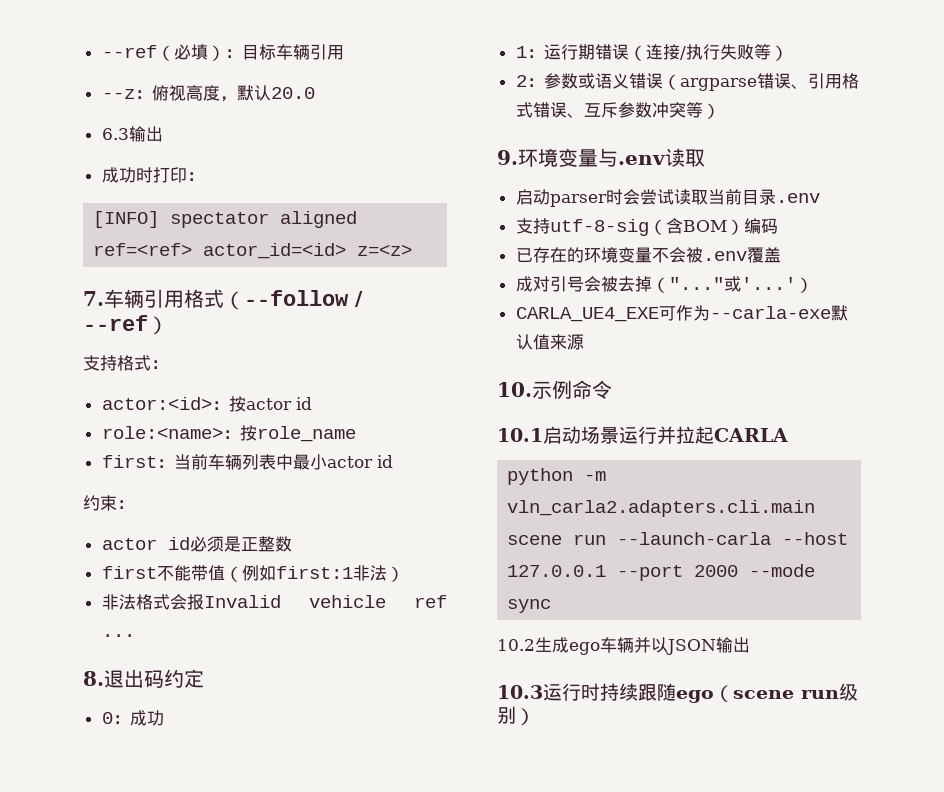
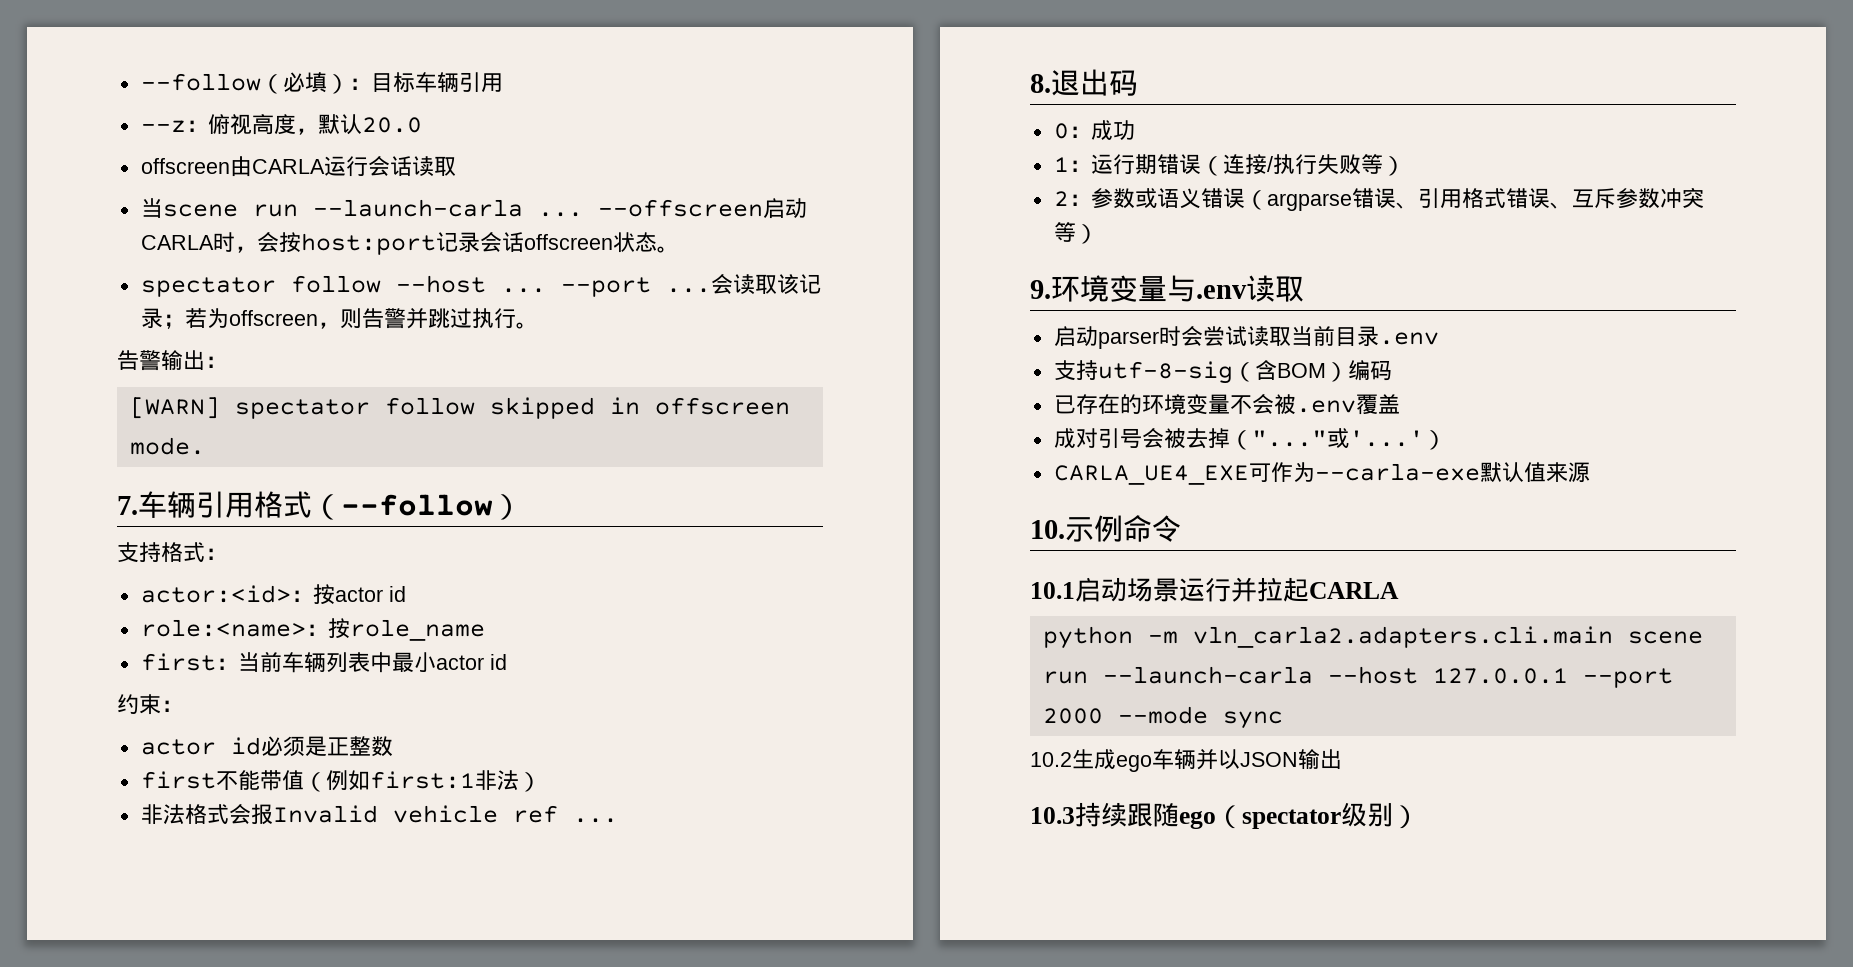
[101,45,157,58] --ref -> [140,73,261,91] --follow
[101,126,163,142] [101,167,204,183] [93,211,358,228] [93,243,413,259] 6.3输出 // 成功时打印： // [INFO] spectator aligned ref=<ref> actor_id=<id> z=<z> -> [140,156,456,177] [140,198,807,219] [140,232,679,255] [140,274,821,297] [140,308,538,329] [117,350,227,371] [129,397,790,419] [129,437,205,455] offscreen由CARLA运行会话读取 // 当scene run --launch-carla ... --offscreen启动CARLA时，会按host:port记录会话offscreen状态。 // spectator follow --host ... --port ...会读取该记录；若为offscreen，则告警并跳过执行。 // 告警输出： // [WARN] spectator follow skipped in offscreen mode.
[355,291,363,307] [83,315,148,331] / --ref -> (493, 505) none
[164,669,204,688] 约定 -> (1138, 83) none
[543,683,600,701] 运行时 -> (1075, 815) none
[733,690,839,699] scene run -> [1242,809,1341,829] spectator

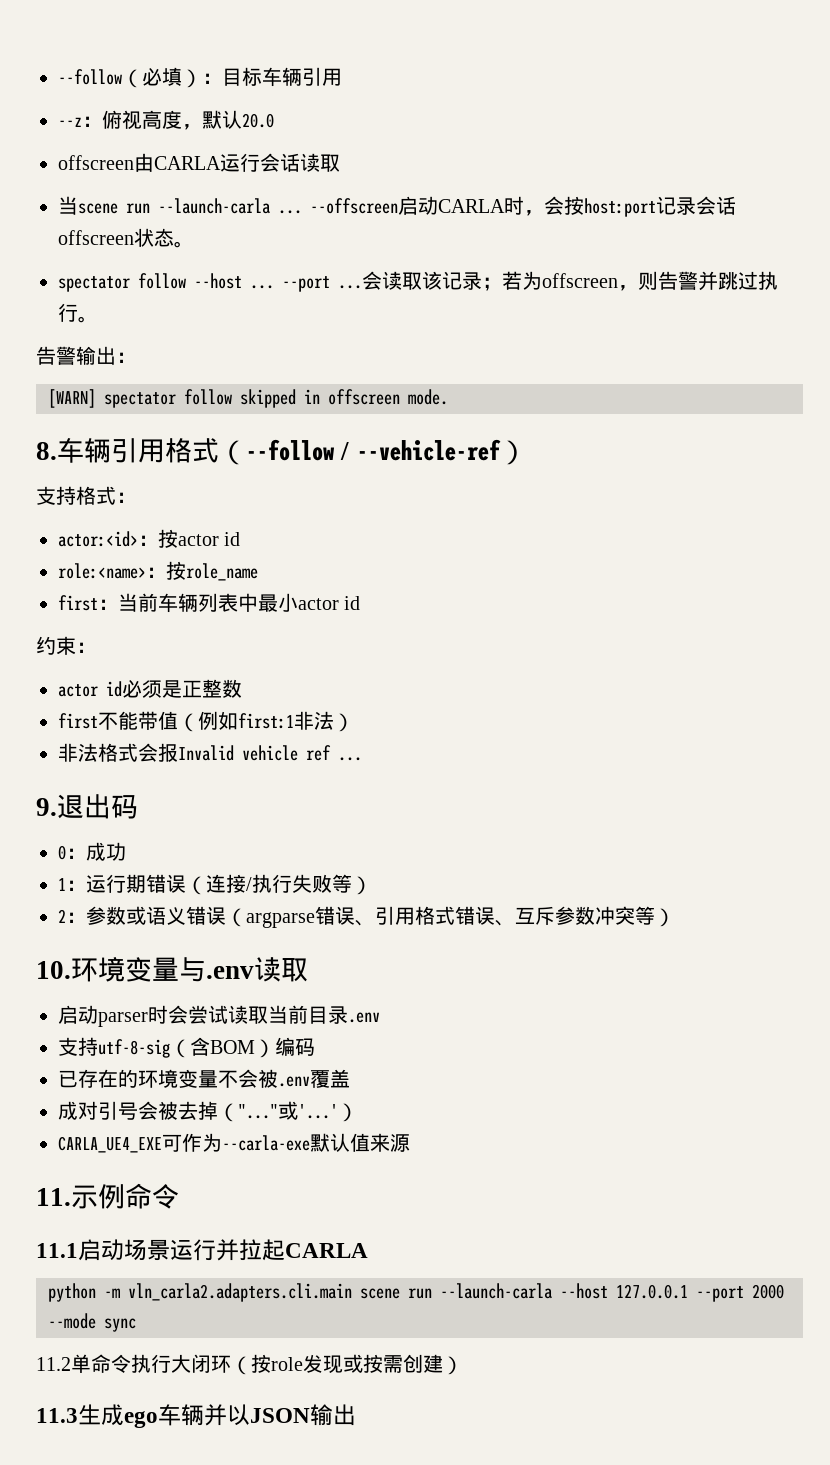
[117,496,138,515] 7. -> [36,442,57,460] 8.
(493, 505) none -> [340,439,501,461] / --vehicle-ref
[1030,74,1051,93] 8. -> [36,798,57,816] 9.
[1030,280,1051,299] 9. -> [36,961,71,979] 10.
[1030,520,1065,539] 10. -> [36,1188,71,1206] 11.
[1030,582,1075,599] 10.1 -> [36,1243,78,1258] 11.1
[1030,752,1072,767] 10.2 -> [36,1354,463,1375] [36,1408,78,1423] 11.2单命令执行大闭环（按role发现或按需创建） // 11.3
[1030,802,1419,829] // 10.3持续跟随ego（spectator级别） -> (356, 1415) none

